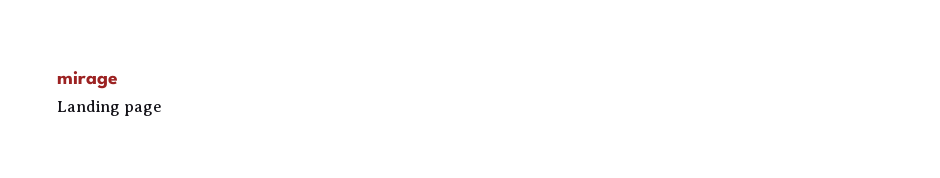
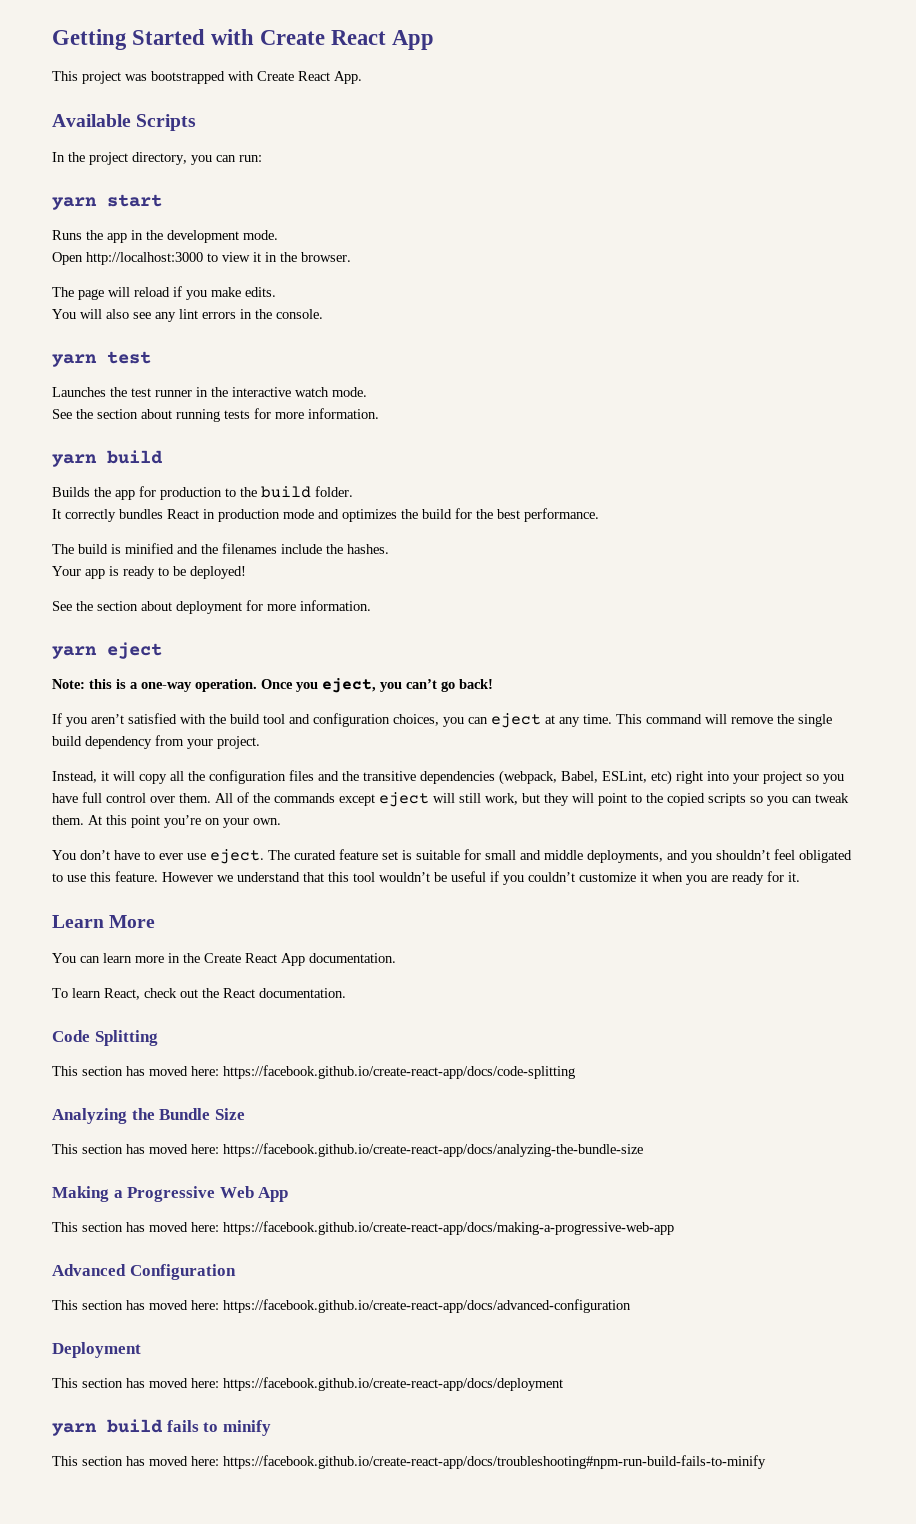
[57,71,118,89] [57,100,163,116] mirage // Landing page -> [52,29,435,50] [52,71,362,84] [52,114,197,131] [52,152,262,165] [52,194,162,210] [52,230,278,243] [52,252,351,265] [52,286,276,300] [52,309,323,322] [52,351,151,367] [52,387,367,397] [52,408,379,422] [52,450,163,467] [52,486,353,500] [52,508,599,522] [52,543,389,554] [52,566,246,579] [52,600,371,614] [52,642,162,659] [52,678,493,693] [52,713,832,728] [52,735,260,749] [52,770,844,785] [52,792,849,807] [52,815,281,828] [52,849,852,864] [52,871,800,885] [52,915,156,928] [52,953,396,966] [52,988,346,1000] [52,1030,158,1046] [52,1065,575,1079] [52,1108,245,1124] [52,1143,643,1157] [52,1186,289,1202] [52,1221,674,1235] [52,1264,236,1280] [52,1299,631,1313] [52,1342,141,1358] [52,1377,563,1391] [52,1419,271,1436] [52,1455,766,1469] Getting Started with Create React App // This project was bootstrapped with Create React App. // Available Scripts // In the project directory, you can run: // yarn start // Runs the app in the development mode. // Open http://localhost:3000 to view it in the browser. // The page will reload if you make edits. // You will also see any lint errors in the console. // yarn test // Launches the test runner in the interactive watch mode. // See the section about running tests for more information. // yarn build // Builds the app for production to the build folder. // It correctly bundles React in production mode and optimizes the build for the best performance. // The build is minified and the filenames include the hashes. // Your app is ready to be deployed! // See the section about deployment for more information. // yarn eject // Note: this is a one-way operation. Once you eject, you can’t go back! // If you aren’t satisfied with the build tool and configuration choices, you can eject at any time. This command will remove the single build dependency from your project. // Instead, it will copy all the configuration files and the transitive dependencies (webpack, Babel, ESLint, etc) right into your project so you have full control over them. All of the commands except eject will still work, but they will point to the copied scripts so you can tweak them. At this point you’re on your own. // You don’t have to ever use eject. The curated feature set is suitable for small and middle deployments, and you shouldn’t feel obligated to use this feature. However we understand that this tool wouldn’t be useful if you couldn’t customize it when you are ready for it. // Learn More // You can learn more in the Create React App documentation. // To learn React, check out the React documentation. // Code Splitting // This section has moved here: https://facebook.github.io/create-react-app/docs/code-splitting // Analyzing the Bundle Size // This section has moved here: https://facebook.github.io/create-react-app/docs/analyzing-the-bundle-size // Making a Progressive Web App // This section has moved here: https://facebook.github.io/create-react-app/docs/making-a-progressive-web-app // Advanced Configuration // This section has moved here: https://facebook.github.io/create-react-app/docs/advanced-configuration // Deployment // This section has moved here: https://facebook.github.io/create-react-app/docs/deployment // yarn build fails to minify // This section has moved here: https://facebook.github.io/create-react-app/docs/troubleshooting#npm-run-build-fails-to-minify

